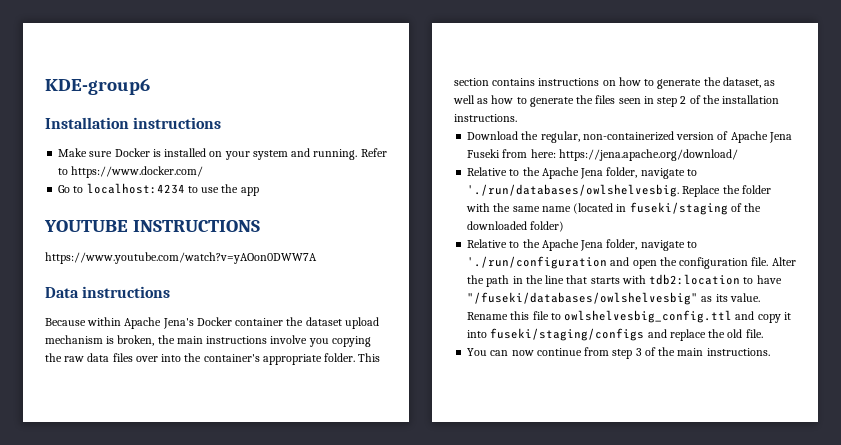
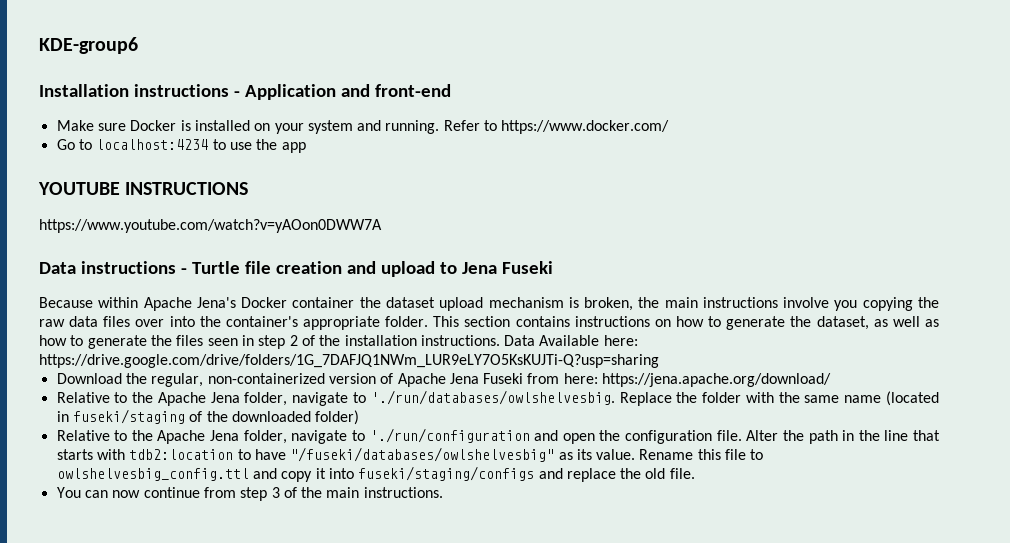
(222, 123) none -> [233,84,451,100] - Application and front-end
(171, 292) none -> [180,261,553,277] - Turtle file creation and upload to Jena Fuseki
(517, 118) none -> [504,335,638,346] [39,354,659,368] Data Available here: https://drive.google.com/drive/folders/1G_7DAFJQ1NWm_LUR9eLY7O5KsKUJTi-Q?usp=sharing

